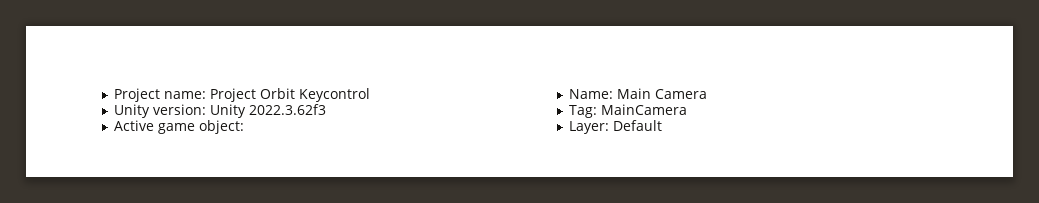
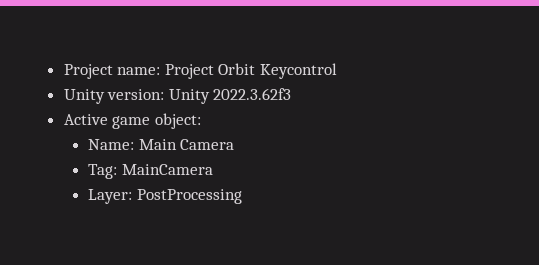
[613,120,663,131] Default -> [136,189,242,204] PostProcessing

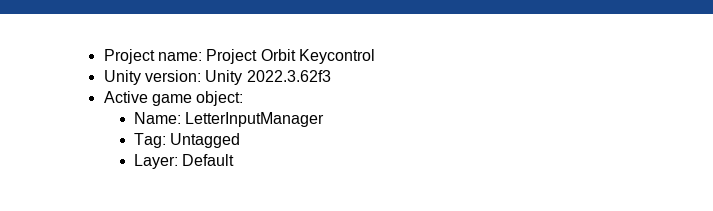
[138,139,235,150] Main Camera -> [185,112,325,127] LetterInputManager
[121,164,213,175] MainCamera -> [170,133,241,148] Untagged
[136,189,242,204] PostProcessing -> [182,154,235,166] Default

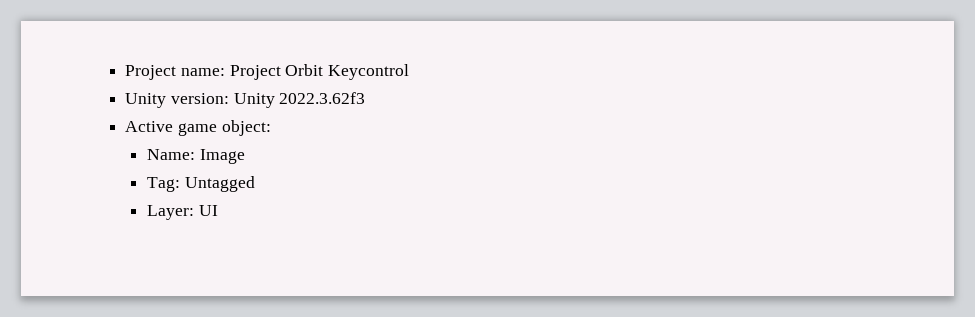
[185,112,325,127] LetterInputManager -> [199,149,245,164] Image
[182,154,235,166] Default -> [198,205,218,216] UI

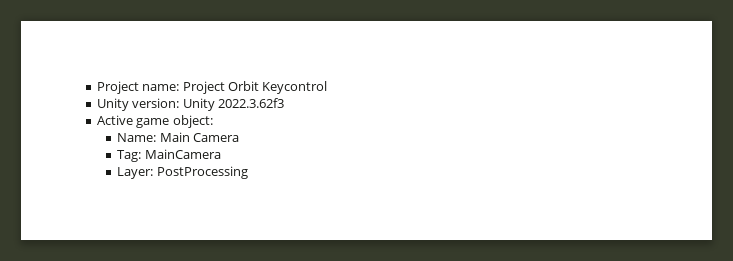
[199,149,245,164] Image -> [159,132,240,142] Main Camera
[184,176,255,192] Untagged -> [144,149,221,159] MainCamera
[198,205,218,216] UI -> [156,166,248,179] PostProcessing

